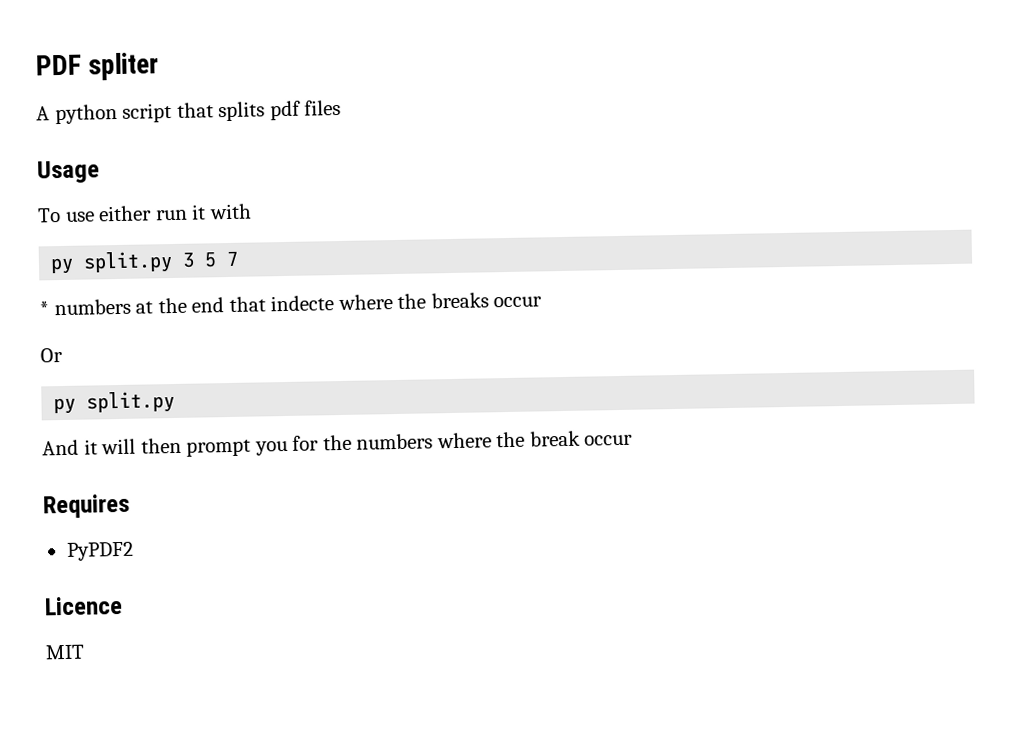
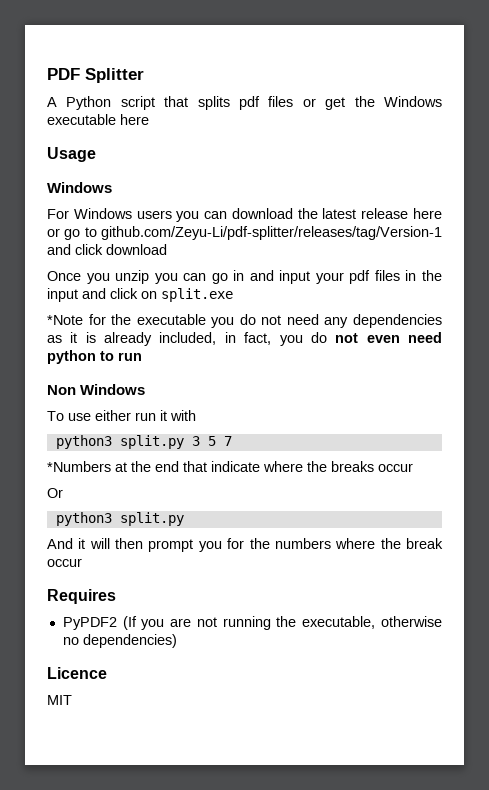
[88,52,160,81] spliter -> [85,68,144,83] Splitter
[54,103,118,125] python -> [66,96,112,110] Python
[37,160,100,184] // Usage -> [302,96,442,110] [47,114,149,125] [47,147,96,162] [47,182,112,193] [47,208,442,222] [47,226,442,240] [47,244,167,255] [47,270,443,284] [47,288,233,302] [47,314,442,328] [47,332,443,346] [47,350,142,364] [47,384,146,395] or get the Windows executable here // Usage // Windows // For Windows users you can download the latest release here or go to github.com/Zeyu-Li/pdf-splitter/releases/tag/Version-1 and click download // Once you unzip you can go in and input your pdf files in the input and click on split.exe // *Note for the executable you do not need any dependencies as it is already included, in fact, you do not even need python to run // Non Windows
[50,257,75,275] py -> [55,435,112,449] python3
[39,298,131,316] * numbers -> [47,461,111,472] *Numbers
[270,295,335,312] indecte -> [211,461,260,472] indicate
[53,397,77,415] py -> [55,512,112,526] python3
(134, 551) none -> [122,616,442,630] [62,634,177,648] (If you are not running the executable, otherwise no dependencies)

